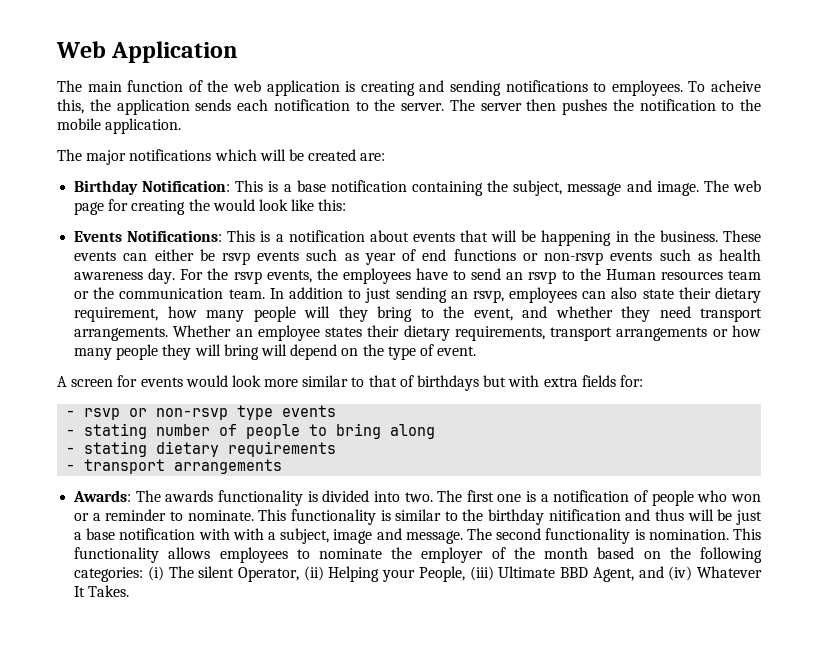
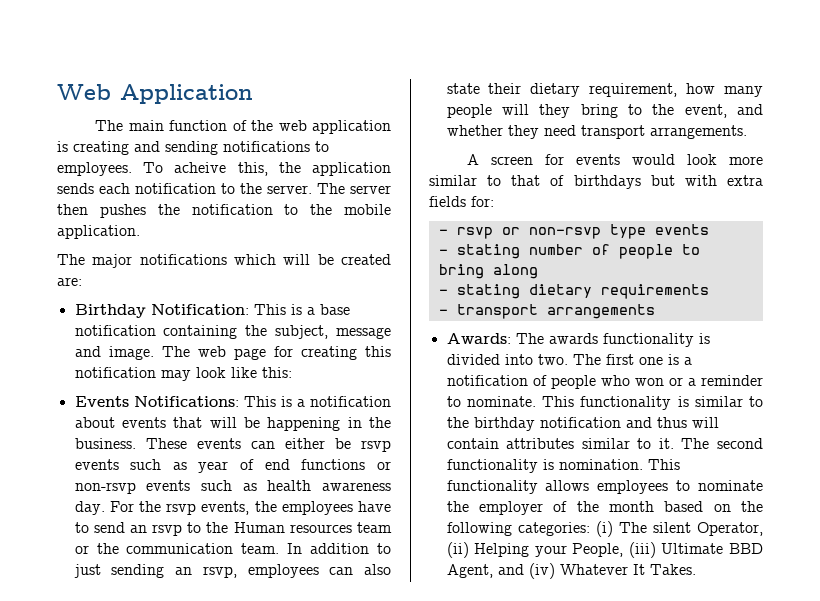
[188,199,255,211] the would -> [365,346,391,357] [74,367,191,381] this notification may
[173,325,761,341] [74,344,477,360] Whether an employee states their dietary requirements, transport arrangements or how many people they will bring will depend on the type of event. -> (747, 132) none
[548,509,621,521] nitification -> [539,417,621,428] notification
[717,509,762,525] [74,528,463,544] be just a base notification with with a subject, image and message. -> [446,438,674,449] contain attributes similar to it.

